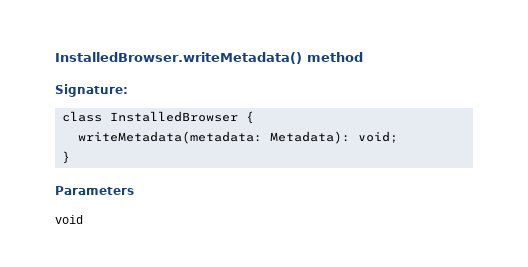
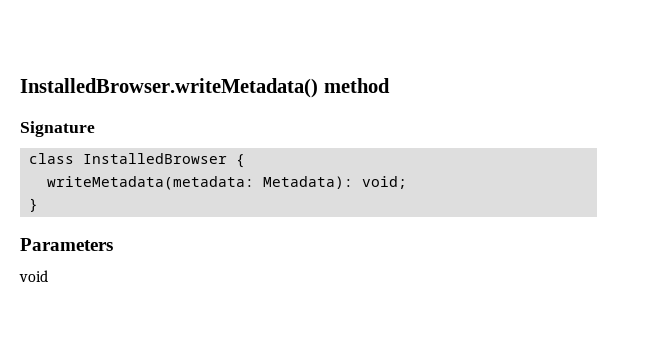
[55,84,128,97] Signature: -> [20,121,95,137] Signature

